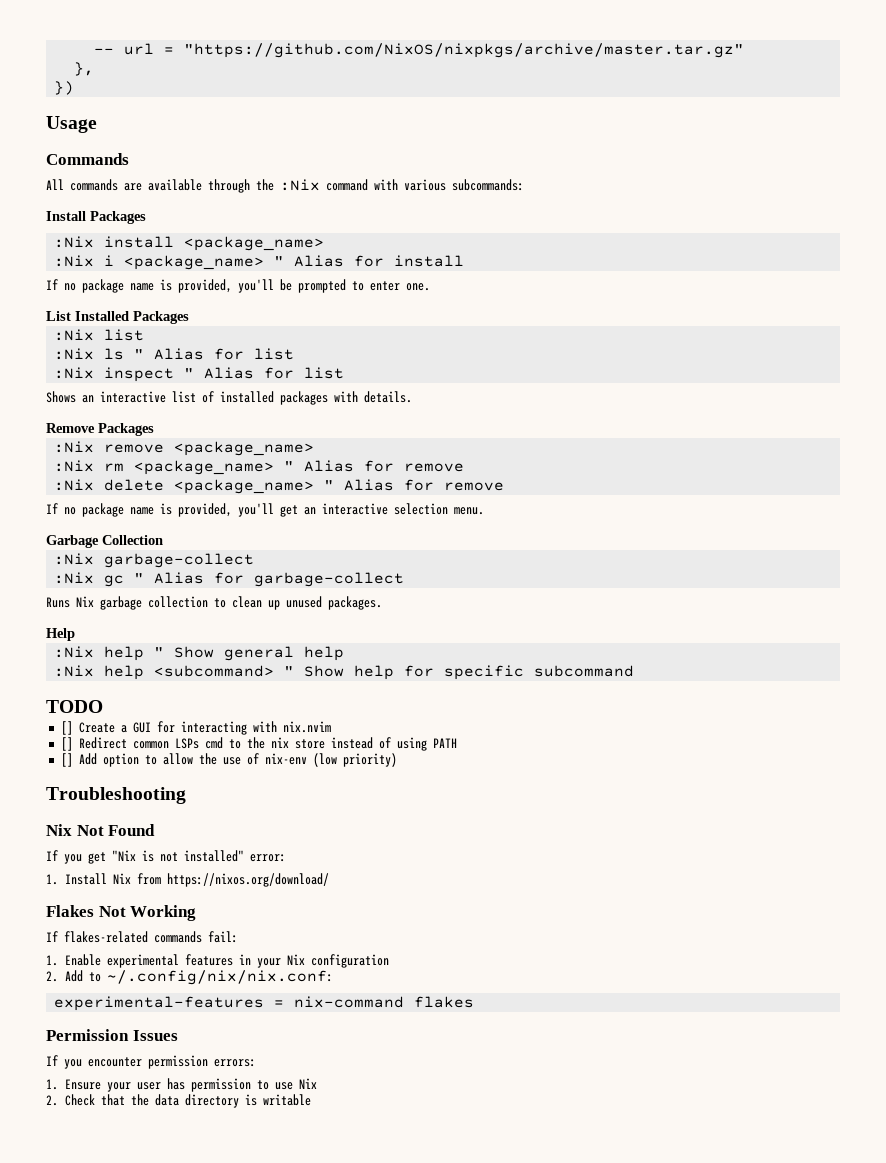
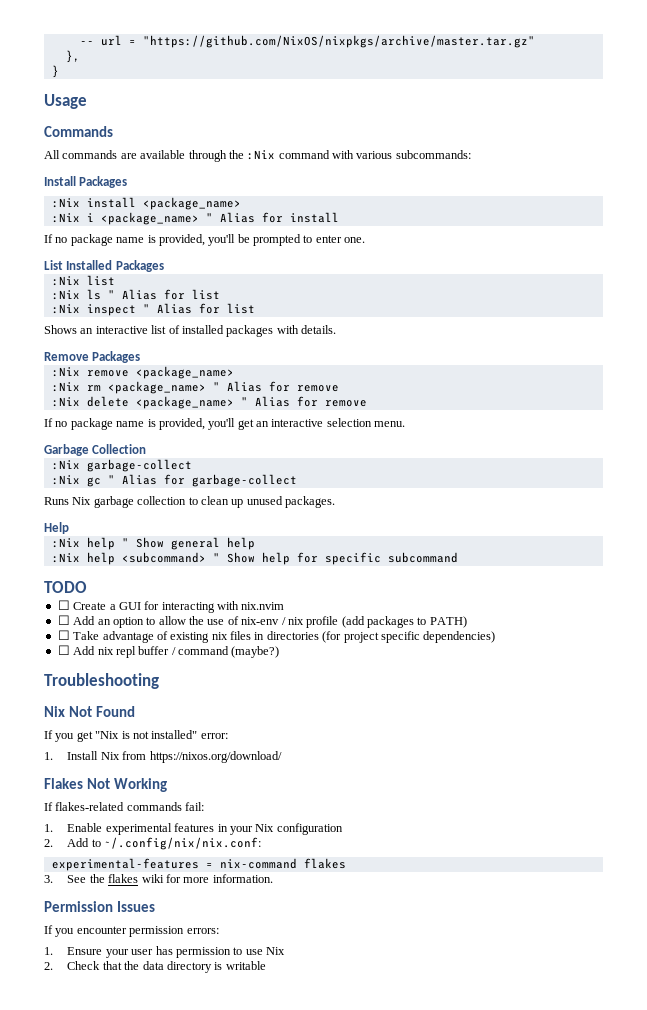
[54,81,75,95] }) -> [51,65,59,78] }
[60,721,73,735] [] -> [57,600,70,610] ☐
[60,737,457,751] [60,753,97,767] [] Redirect common LSPs cmd to the nix store instead of using PATH // [] Add -> [57,615,111,625] ☐ Add an
[312,753,397,767] (low priority) -> [281,616,467,628] [57,630,496,643] [57,645,280,658] / nix profile (add packages to PATH) // ☐ Take advantage of existing nix files in directories (for project specific dependencies) // ☐ Add nix repl buffer / command (maybe?)
(475, 1002) none -> [44,874,273,883] // 3. See the flakes wiki for more information.

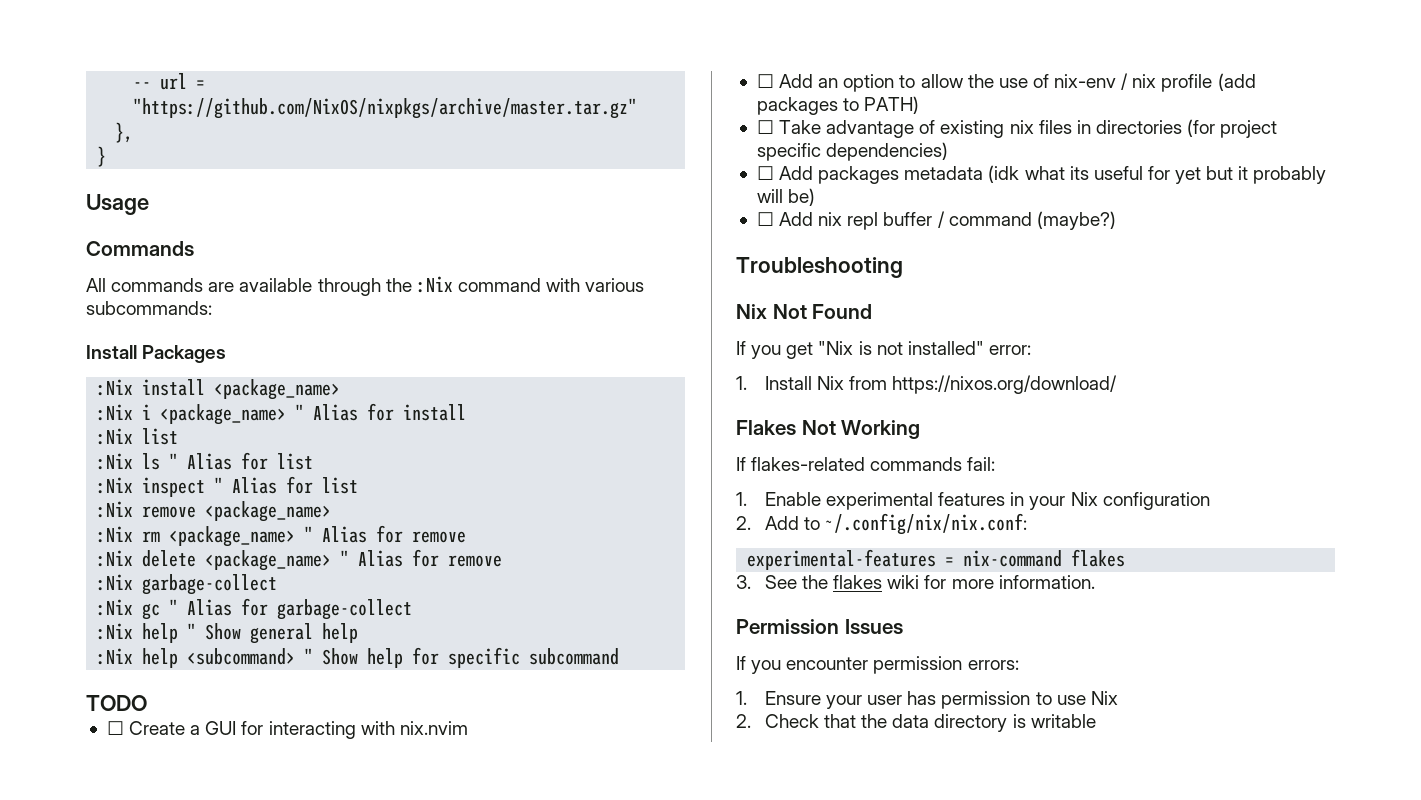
[44,234,366,246] [44,260,164,272] // If no package name is provided, you'll be prompted to enter one. // List Installed Packages -> (467, 412) none
[44,325,336,337] [44,351,141,363] // Shows an interactive list of installed packages with details. // Remove Packages -> (359, 485) none
[44,418,406,430] [44,444,147,456] // If no package name is provided, you'll get an interactive selection menu. // Garbage Collection -> (503, 561) none
[44,496,335,508] [44,522,69,534] // Runs Nix garbage collection to clean up unused packages. // Help -> (413, 609) none
(496, 637) none -> [756,165,1327,184] [756,188,816,206] // ☐ Add packages metadata (idk what its useful for yet but it probably will be)

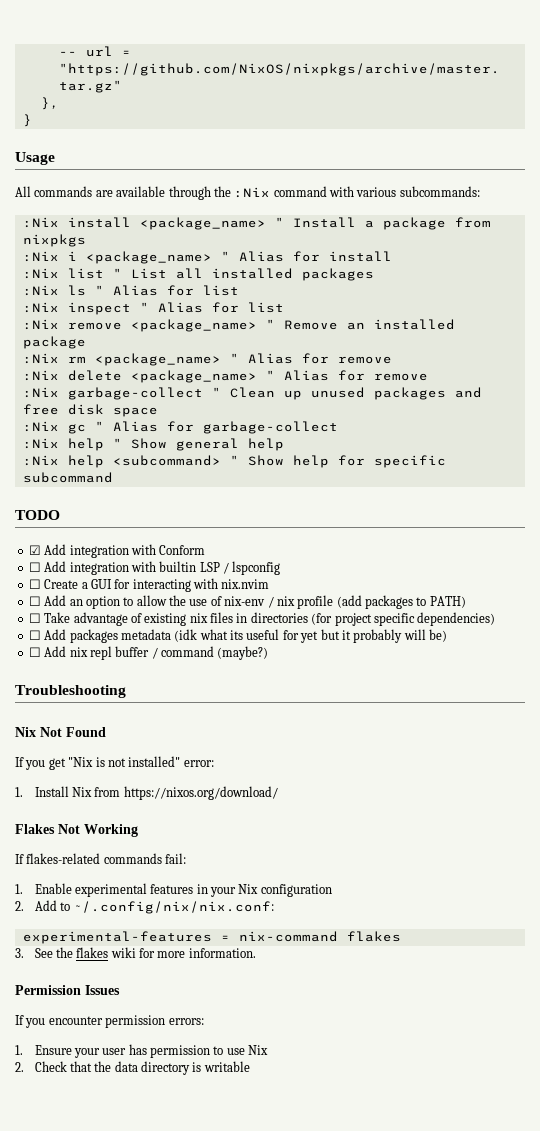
[86,241,194,256] // Commands -> (55, 158) none
[86,345,227,363] // Install Packages -> (480, 191) none
(341, 389) none -> [274,217,491,230] [22,234,86,247] " Install a package from nixpkgs
(179, 436) none -> [112,268,374,281] " List all installed packages
(332, 511) none -> [265,319,455,330] [22,336,86,349] " Remove an installed package
(278, 584) none -> [211,387,482,400] [22,404,158,417] " Clean up unused packages and free disk space
(147, 703) none -> [28,544,206,558] [28,561,281,575] // ☑ Add integration with Conform // ☐ Add integration with builtin LSP / lspconfig

